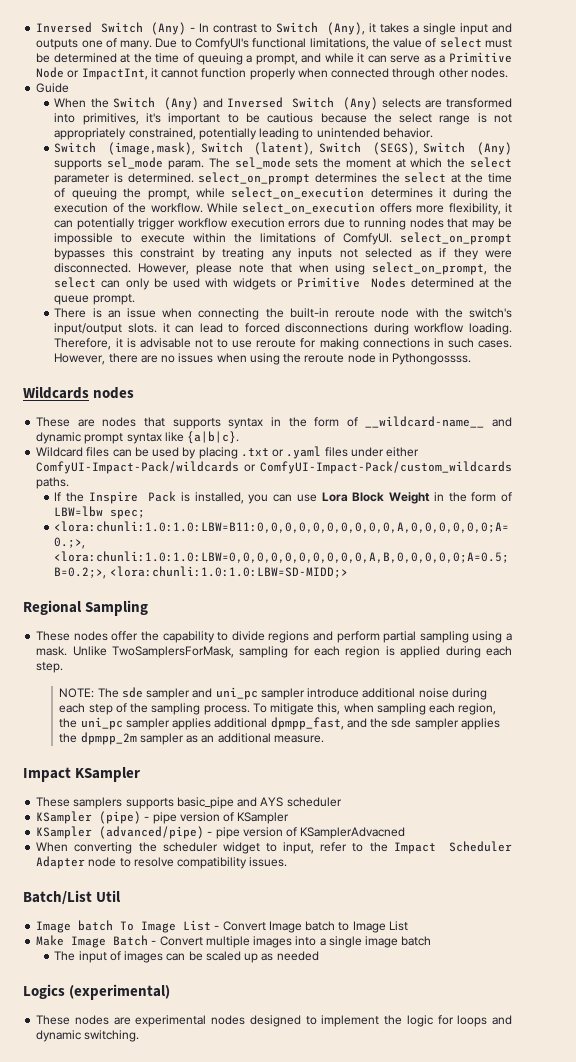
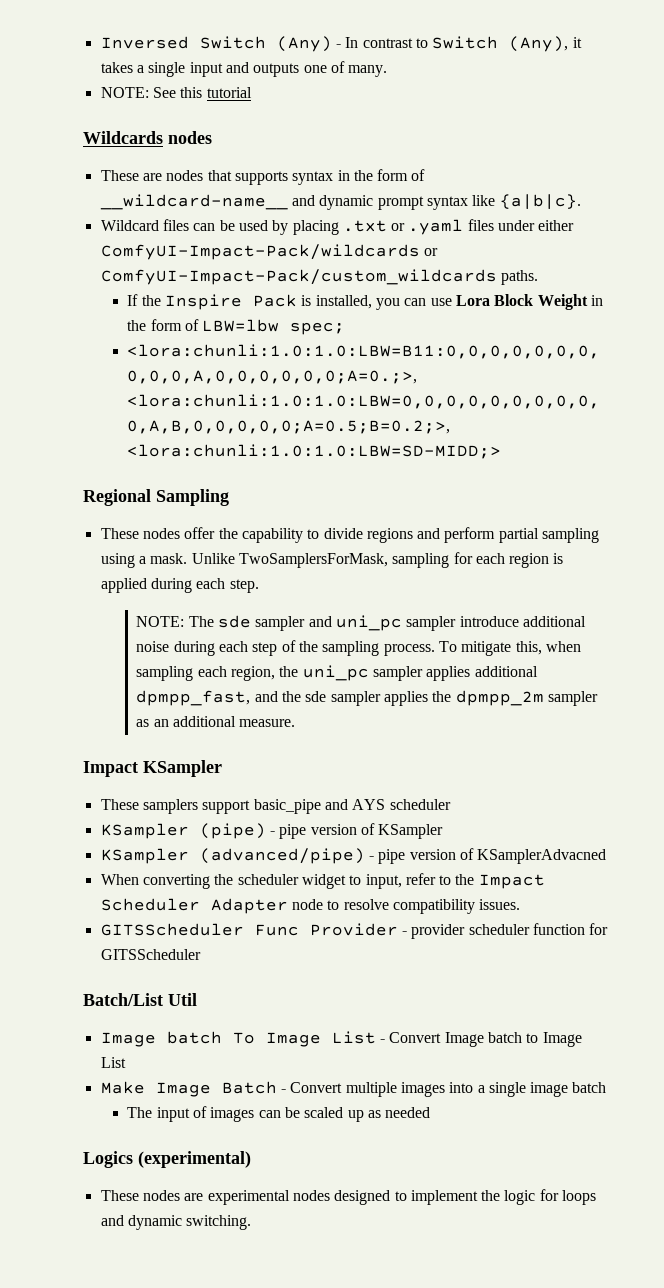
[155,37,513,50] [36,52,513,65] [36,67,508,80] [36,83,70,93] [54,97,512,110] [54,113,512,125] [54,128,433,140] [54,142,512,155] [54,157,512,170] [54,172,512,185] [54,187,512,200] [54,202,512,215] [54,218,512,230] [54,232,512,245] [54,248,512,260] [54,262,512,275] [54,277,513,290] [54,294,135,305] [54,308,512,320] [54,323,512,335] [54,338,512,350] [54,353,472,365] Due to ComfyUI's functional limitations, the value of select must be determined at the time of queuing a prompt, and while it can serve as a Primitive Node or ImpactInt, it cannot function properly when connected through other nodes. // Guide // When the Switch (Any) and Inversed Switch (Any) selects are transformed into primitives, it's important to be cautious because the select range is not appropriately constrained, potentially leading to unintended behavior. // Switch (image,mask), Switch (latent), Switch (SEGS), Switch (Any) supports sel_mode param. The sel_mode sets the moment at which the select parameter is determined. select_on_prompt determines the select at the time of queuing the prompt, while select_on_execution determines it during the execution of the workflow. While select_on_execution offers more flexibility, it can potentially trigger workflow execution errors due to running nodes that may be impossible to execute within the limitations of ComfyUI. select_on_prompt bypasses this constraint by treating any inputs not selected as if they were disconnected. However, please note that when using select_on_prompt, the select can only be used with widgets or Primitive Nodes determined at the queue prompt. // There is an issue when connecting the built-in reroute node with the switch's input/output slots. it can lead to forced disconnections during workflow loading. Therefore, it is advisable not to use reroute for making connections in such cases. However, there are no issues when using the reroute node in Pythongossss. -> [100,87,252,98] // NOTE: See this tutorial
[125,798,174,809] supports -> [202,800,251,814] support
(288, 862) none -> [100,923,609,939] [100,949,201,960] // GITSScheduler Func Provider - provider scheduler function for GITSScheduler

